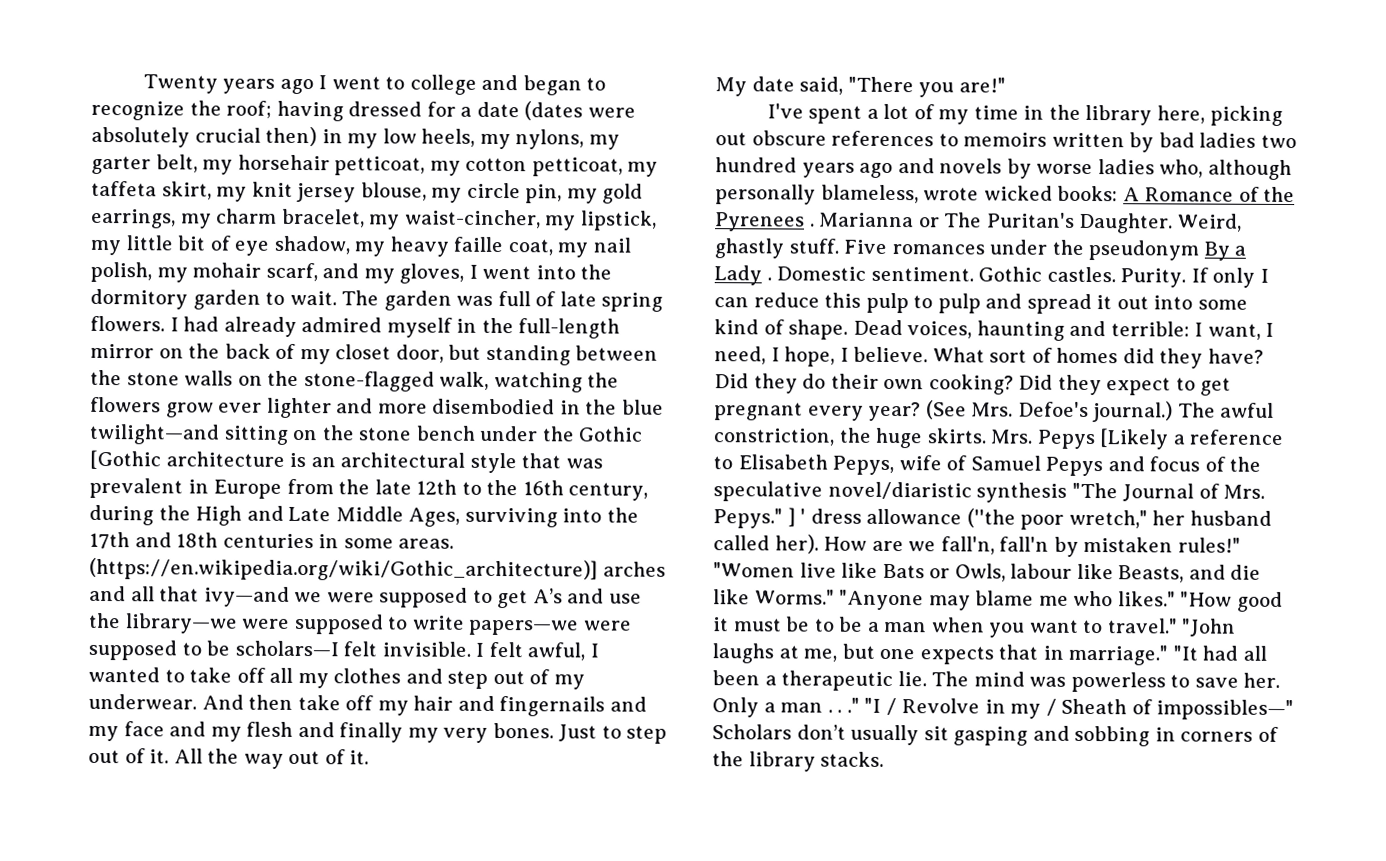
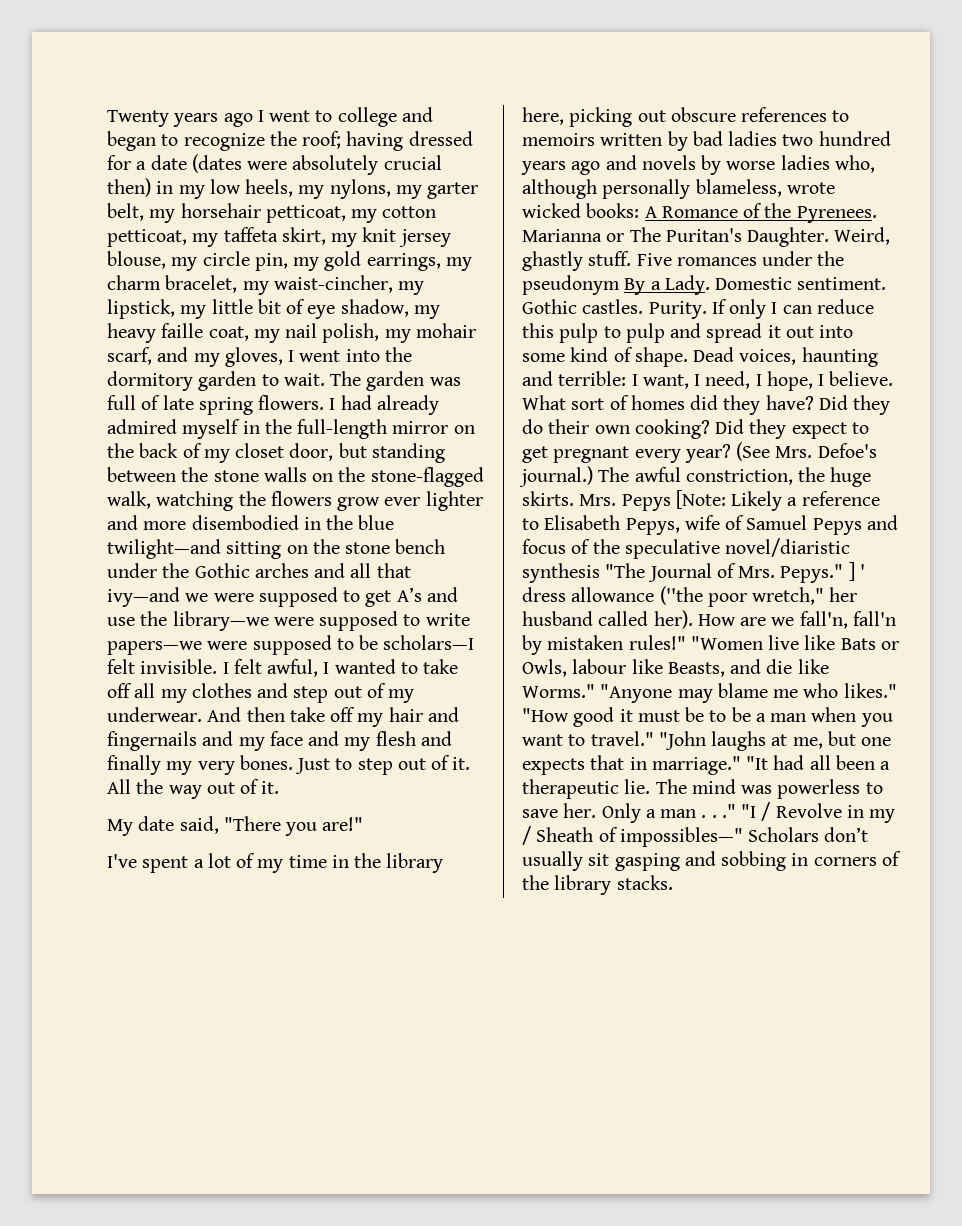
[89,449,603,474] [89,477,649,501] [89,504,639,528] [89,531,455,550] [89,557,598,582] [Gothic architecture is an architectural style that was prevalent in Europe from the late 12th to the 16th century, during the High and Late Middle Ages, surviving into the 17th and 18th centuries in some areas. (https://en.wikipedia.org/wiki/Gothic_architecture)] -> (250, 570) none
[715,212,815,232] Pyrenees . -> [796,206,877,223] Pyrenees.
[714,265,772,286] Lady . -> [664,275,710,295] Lady.
[1099,428,1170,450] [Likely -> [675,490,783,511] [Note: Likely

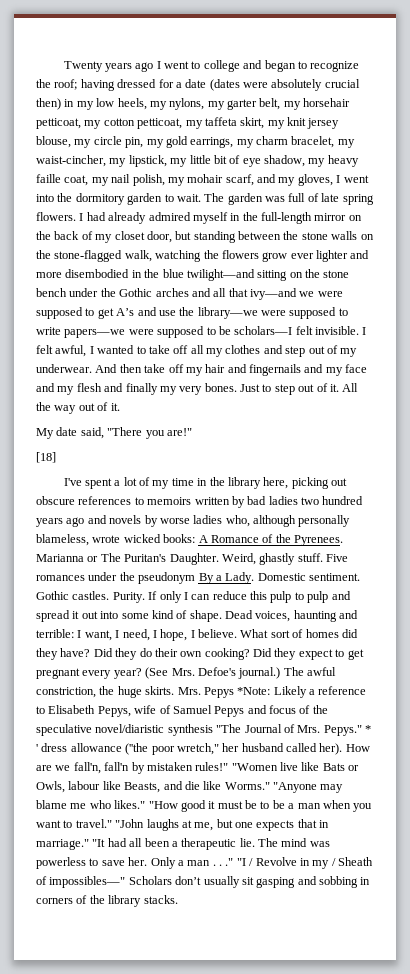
(364, 824) none -> [36,452,56,463] // [18]
[675,490,726,509] [Note: -> [237,687,271,695] *Note:
[848,562,855,581] ] -> [365,725,371,733] *

